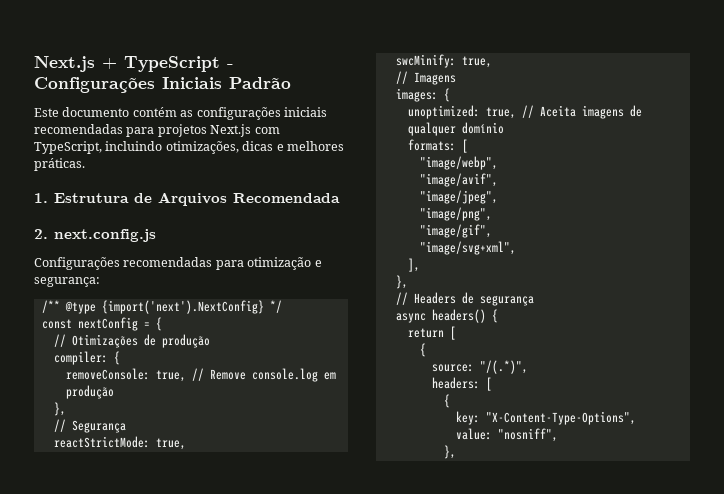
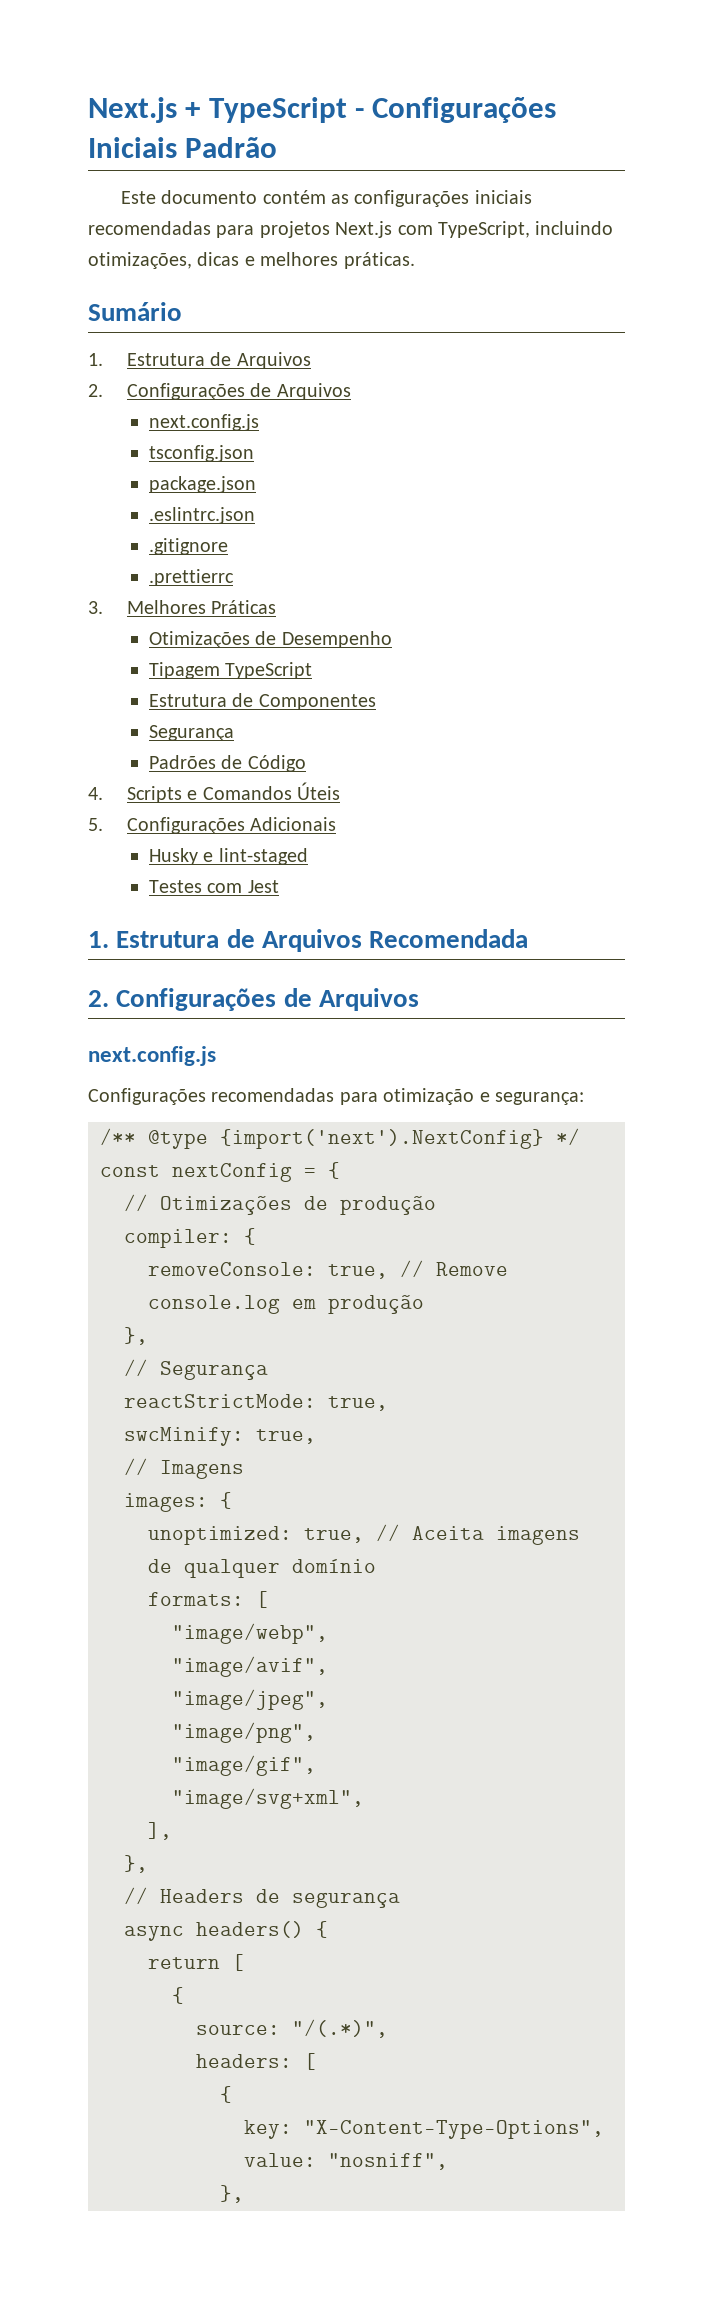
(85, 164) none -> [88,302,182,321] [88,352,311,369] [88,383,351,400] [148,414,259,431] [148,445,254,462] [148,476,256,493] [148,507,255,524] [148,538,228,555] [148,569,234,586] [88,600,277,614] [148,631,392,648] [148,662,313,679] [148,693,376,710] [148,725,234,741] [148,755,306,772] [88,782,341,803] [88,817,337,834] [148,848,308,865] [148,880,279,893] // Sumário // 1. Estrutura de Arquivos // 2. Configurações de Arquivos // next.config.js // tsconfig.json // package.json // .eslintrc.json // .gitignore // .prettierrc // 3. Melhores Práticas // Otimizações de Desempenho // Tipagem TypeScript // Estrutura de Componentes // Segurança // Padrões de Código // 4. Scripts e Comandos Úteis // 5. Configurações Adicionais // Husky e lint-staged // Testes com Jest
(48, 234) none -> [116,988,419,1011] Configurações de Arquivos //

